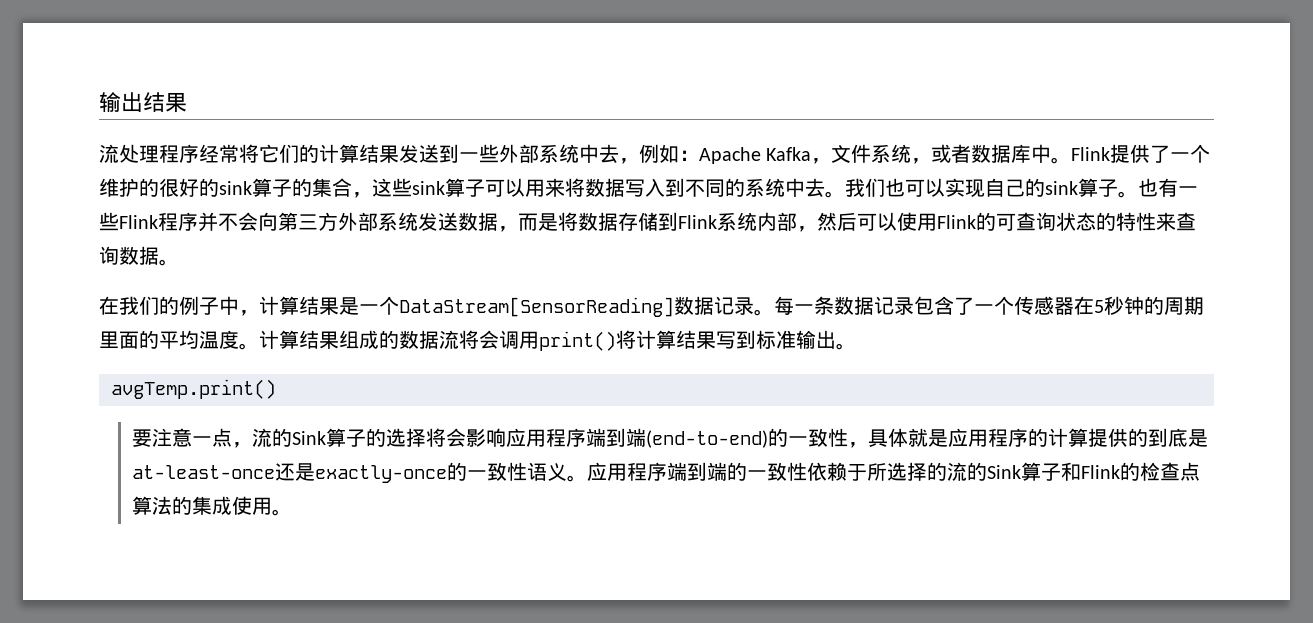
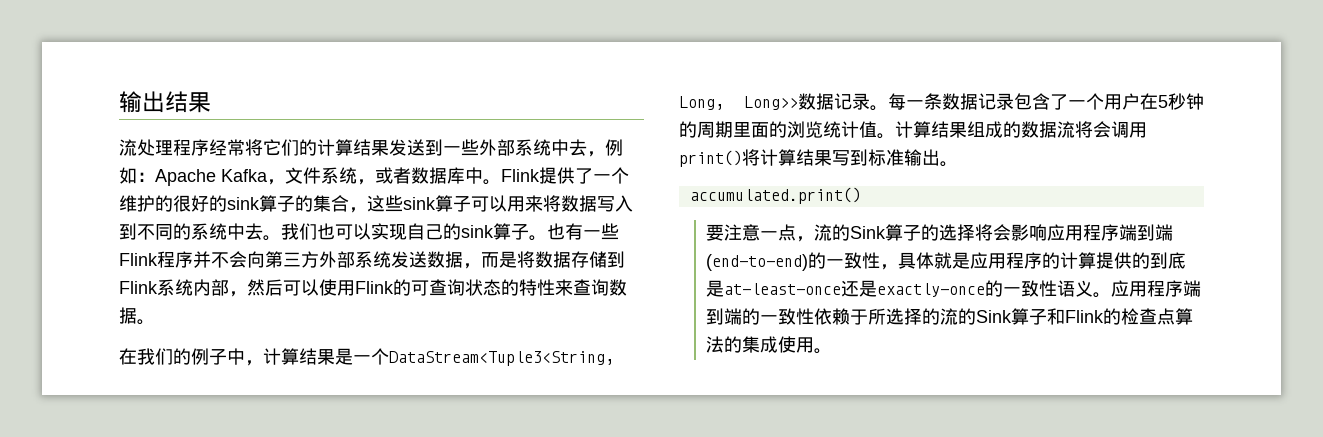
[399,297,674,317] DataStream[SensorReading] -> [389,351,614,366] [679,96,798,110] DataStream<Tuple3<String, Long, Long>>
[1014,296,1074,315] 传感器 -> [1104,93,1140,110] 用户
[159,330,239,349] 平均温度 -> [787,121,877,138] 浏览统计值
[111,379,276,399] avgTemp.print() -> [689,187,861,204] accumulated.print()

